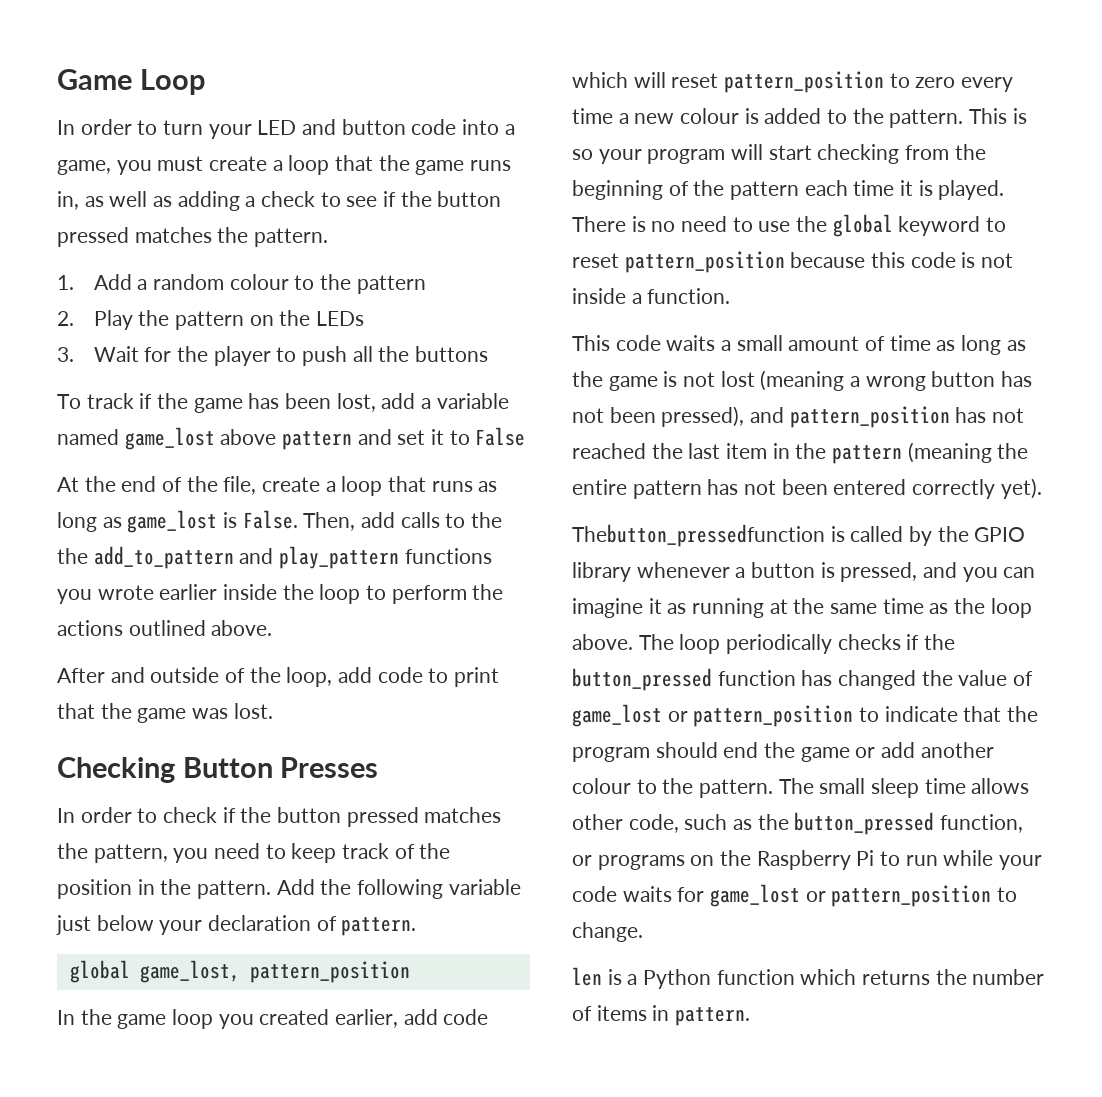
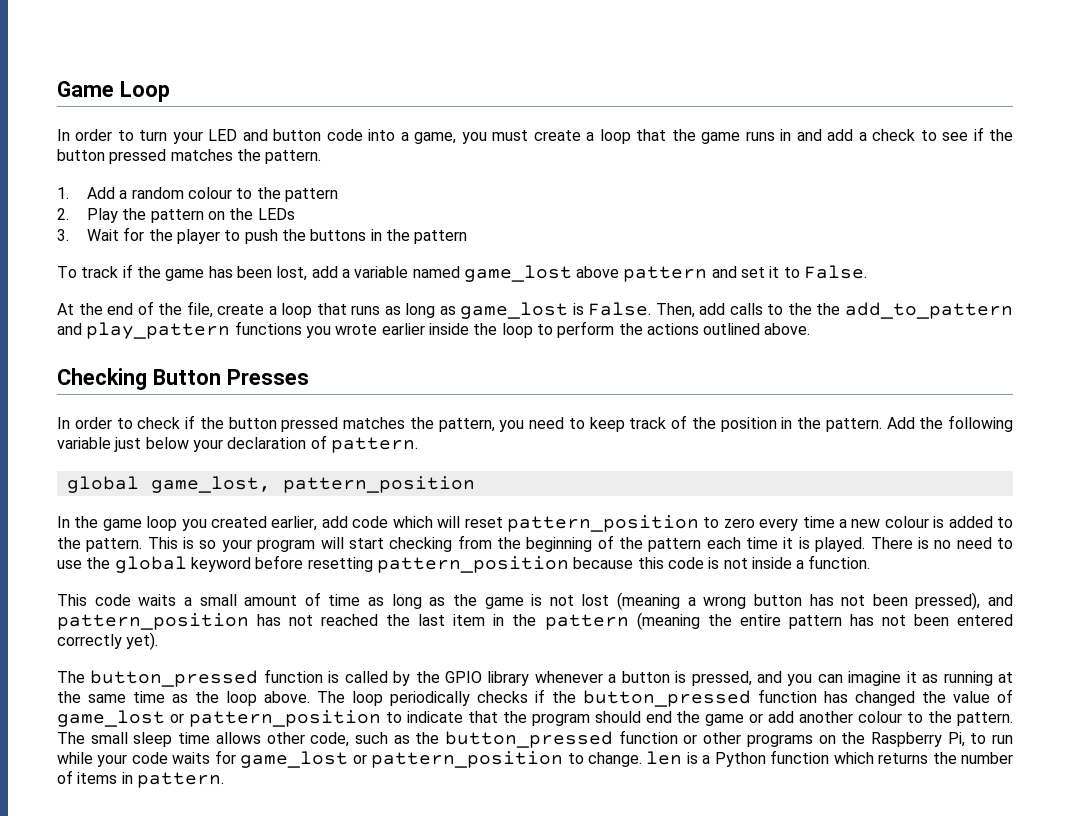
[57,191,240,211] in, as well as adding -> [780,129,854,141] in and add
[352,346,373,362] all -> (278, 236) none
(488, 354) none -> [370,229,468,244] in the pattern
[475,427,526,446] False -> [804,265,868,279] False.
[57,667,500,687] [57,703,273,723] // After and outside of the loop, add code to print that the game was lost. -> (811, 329) none
[986,217,1007,232] [572,253,619,268] to reset -> [255,555,373,572] before resetting
[572,524,825,547] Thebutton_pressedfunction -> [57,669,323,687] The button_pressed function
[940,814,1024,833] [572,855,592,866] function, or -> [618,730,742,744] function or other
[856,850,875,866] Pi -> [947,732,965,747] Pi,
(643, 932) // -> (643, 759) none

